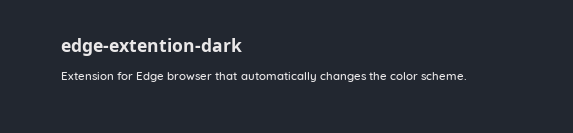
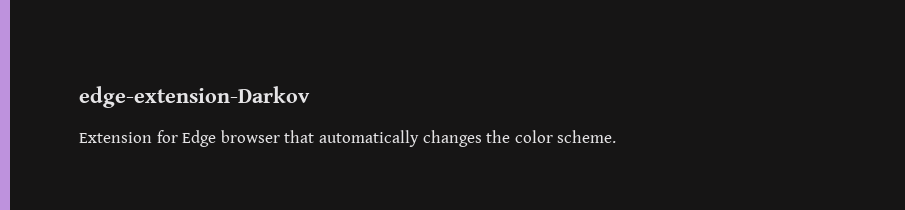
[61,38,242,56] edge-extention-dark -> [79,86,310,108] edge-extension-Darkov

